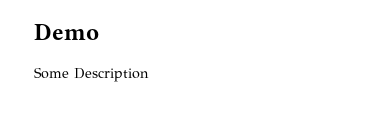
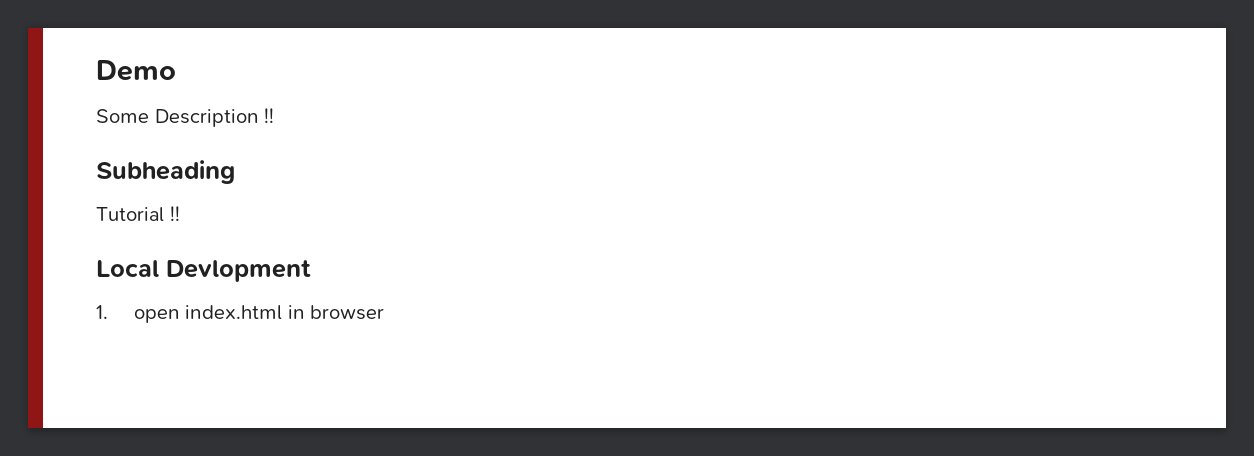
(149, 75) none -> [264,108,275,123] [96,160,235,184] [96,206,180,222] [96,260,311,282] [96,305,385,323] !! // Subheading // Tutorial !! // Local Devlopment // 1. open index.html in browser

